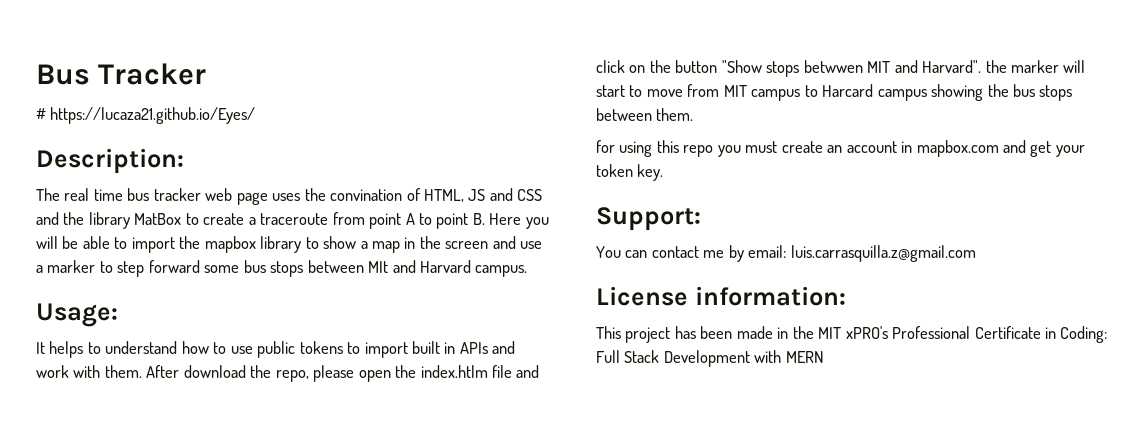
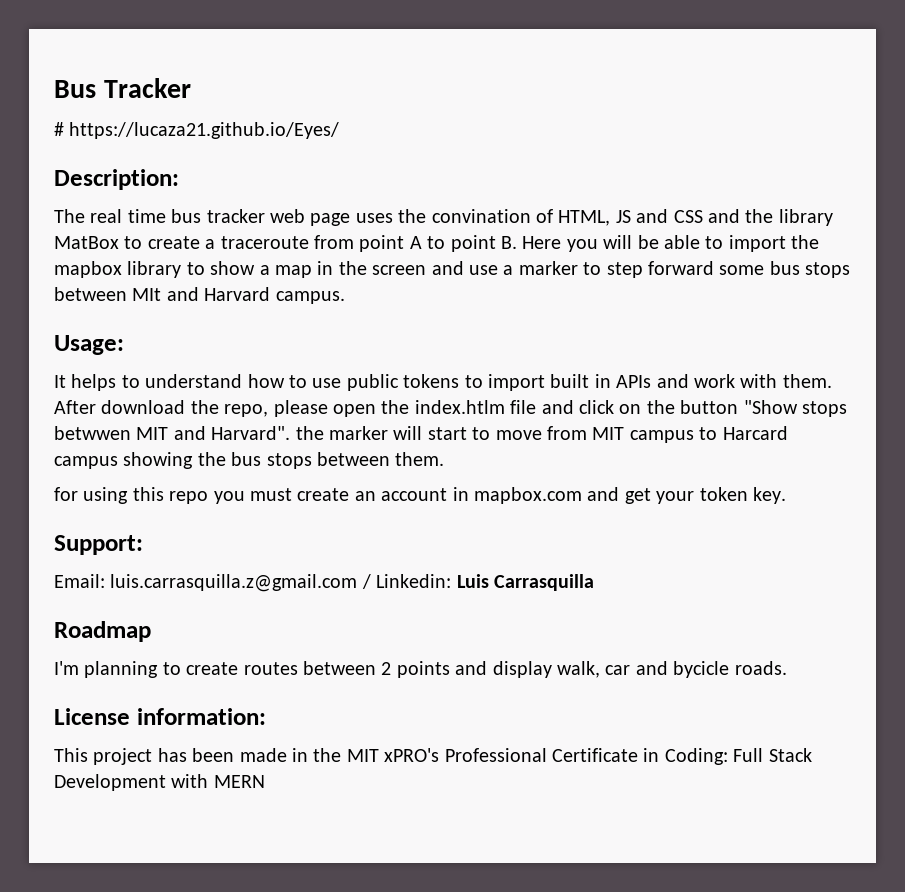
[596,245,976,262] You can contact me by email: luis.carrasquilla.z@gmail.com -> [54,574,594,592] [54,621,151,642] [54,661,787,678] Email: luis.carrasquilla.z@gmail.com / Linkedin: Luis Carrasquilla // Roadmap // I'm planning to create routes between 2 points and display walk, car and bycicle roads.

